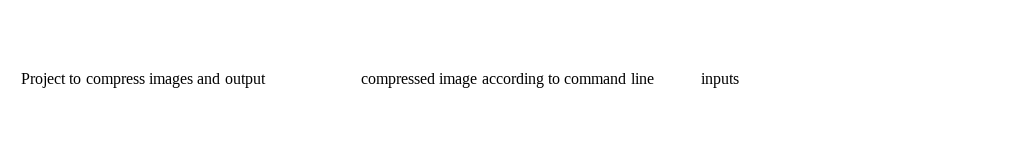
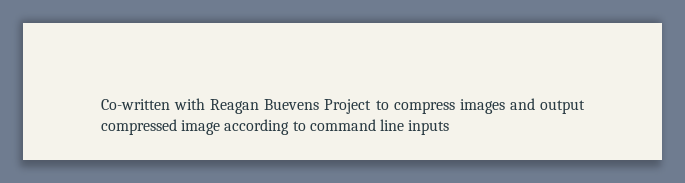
(21, 80) none -> [101,98,320,114] Co-written with Reagan Buevens

